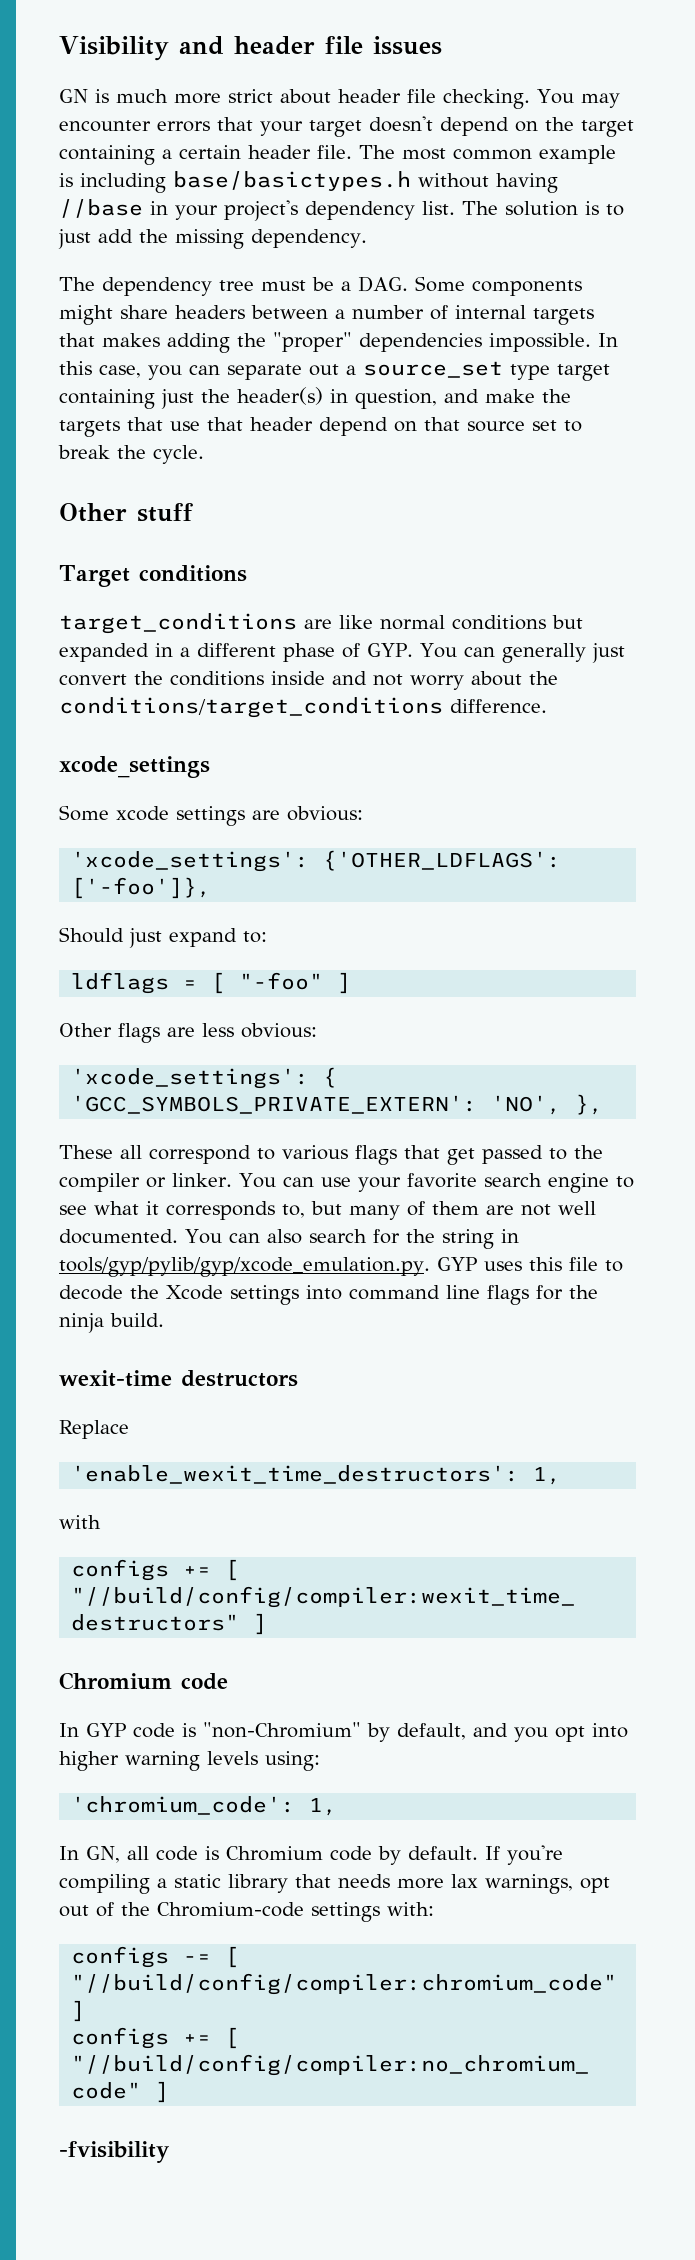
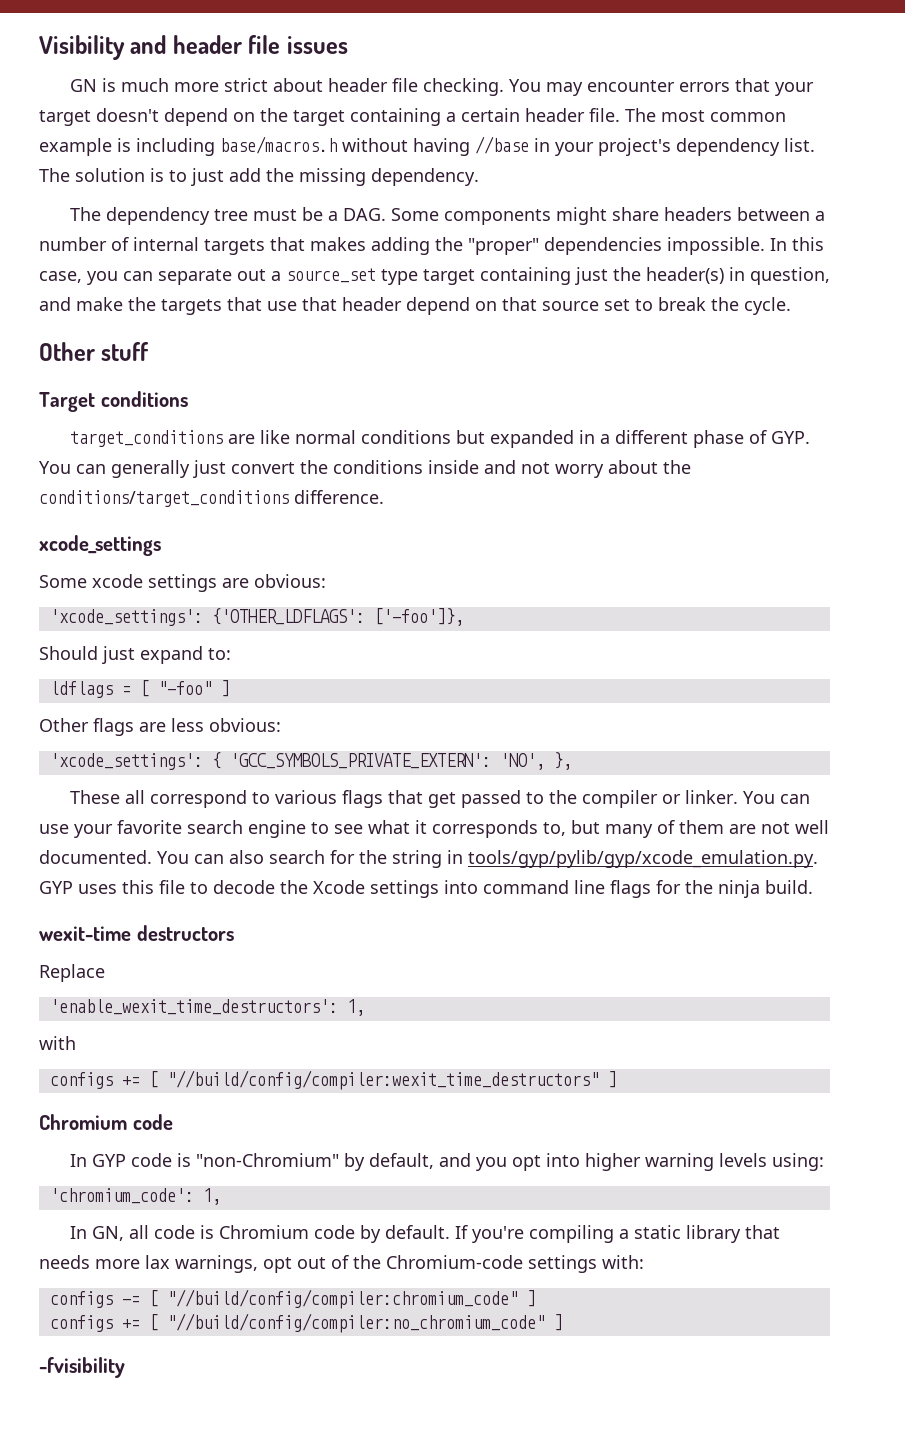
[173,171,411,191] base/basictypes.h -> [220,136,337,154] base/macros.h

